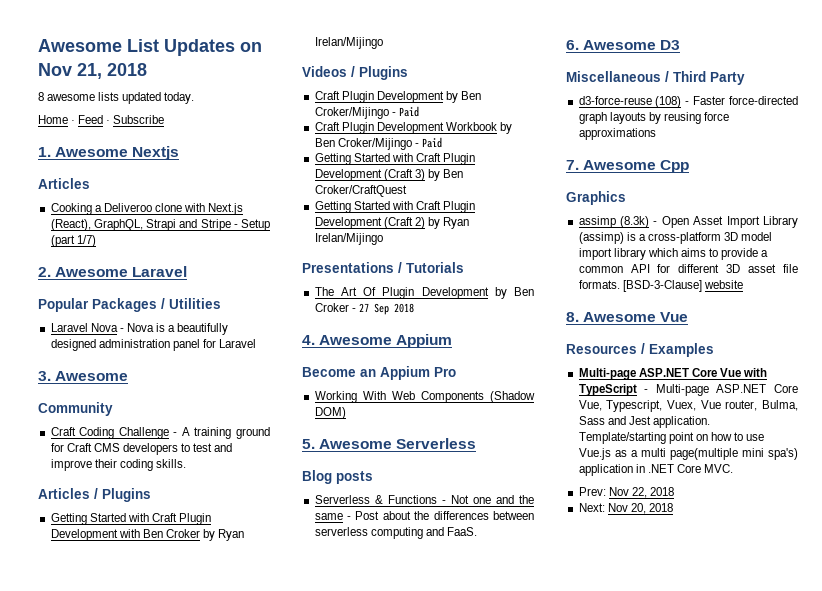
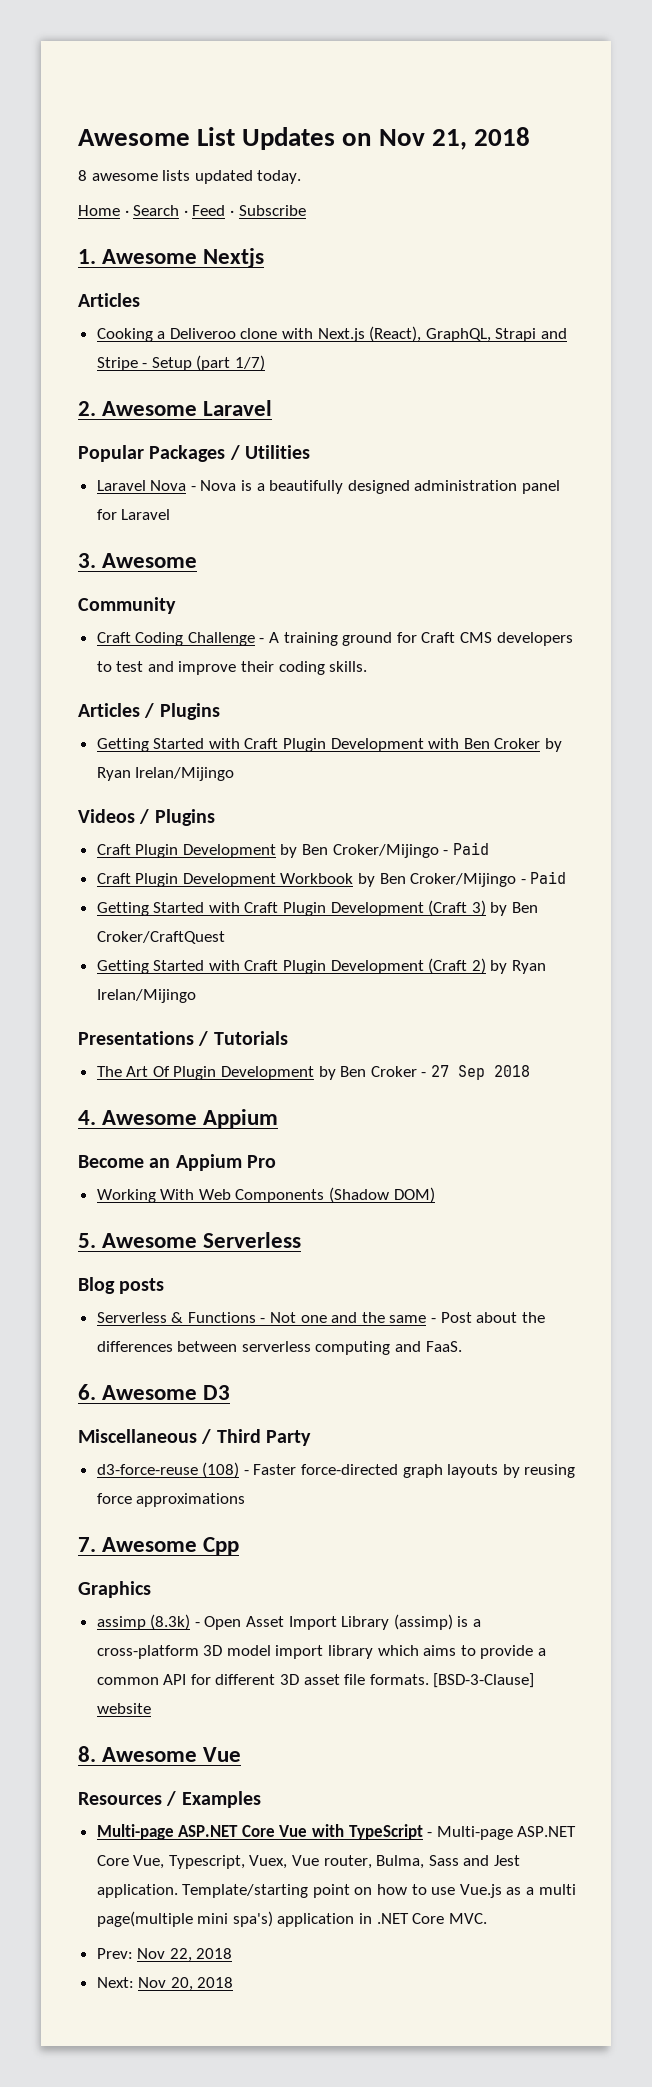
(76, 122) none -> [133,205,188,216] Search ·

